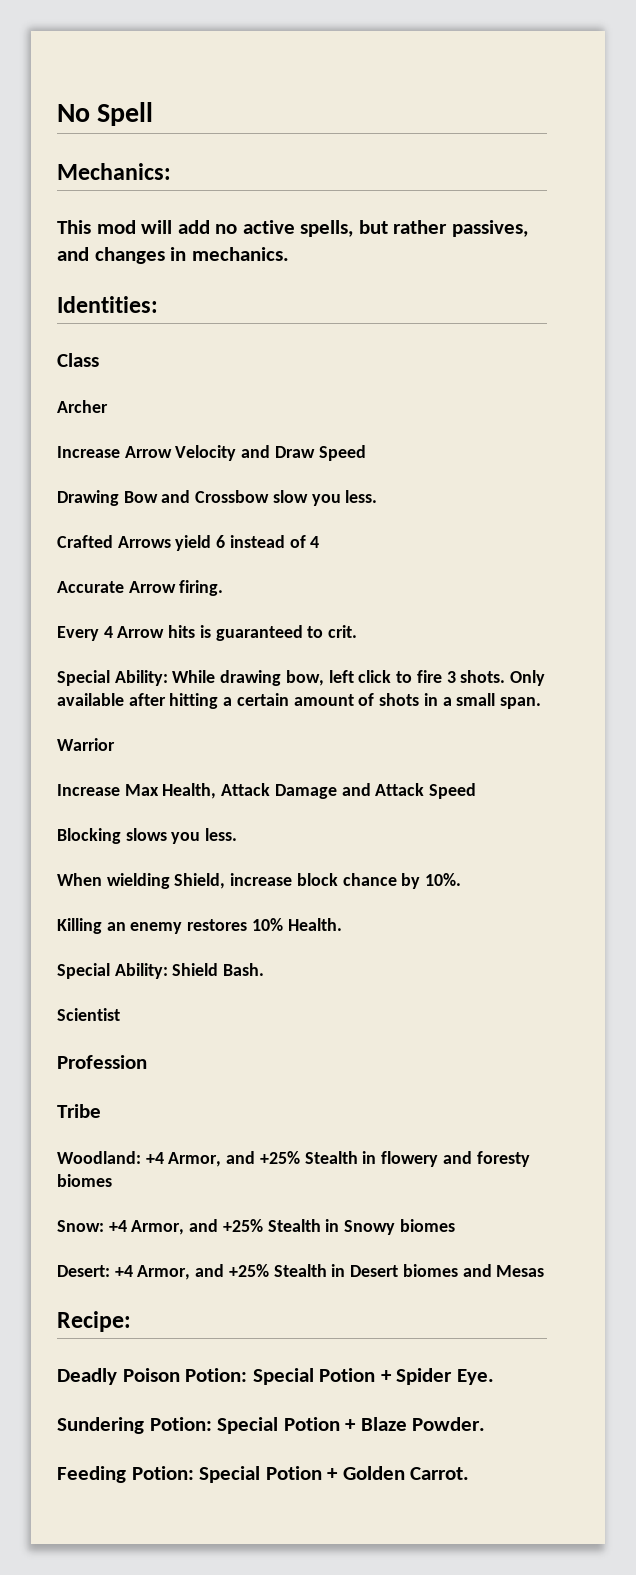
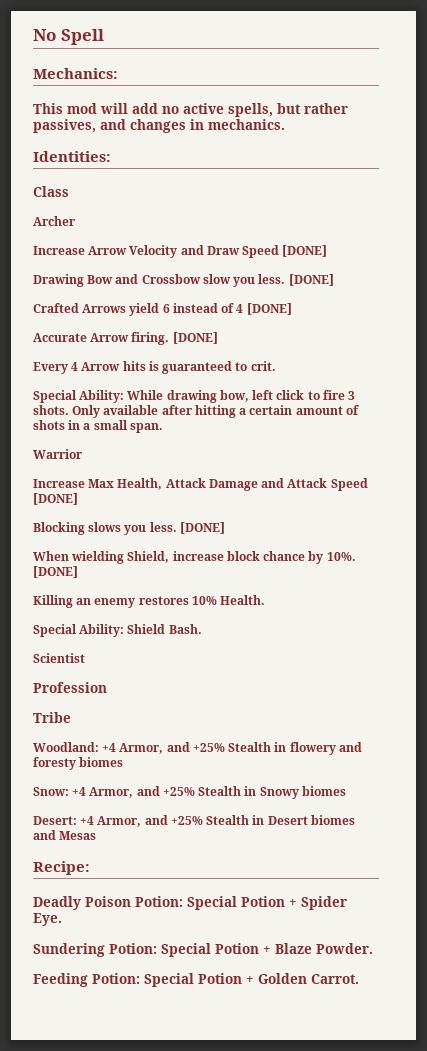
(366, 453) none -> [282,245,328,257] [DONE]
(378, 496) none -> [288,274,334,286] [DONE]
(320, 542) none -> [246,303,292,315] [DONE]
(224, 588) none -> [172,332,218,344] [DONE]
(477, 791) none -> [33,493,78,505] [DONE]
(238, 834) none -> [179,522,225,534] [DONE]
(462, 879) none -> [33,566,78,578] [DONE]

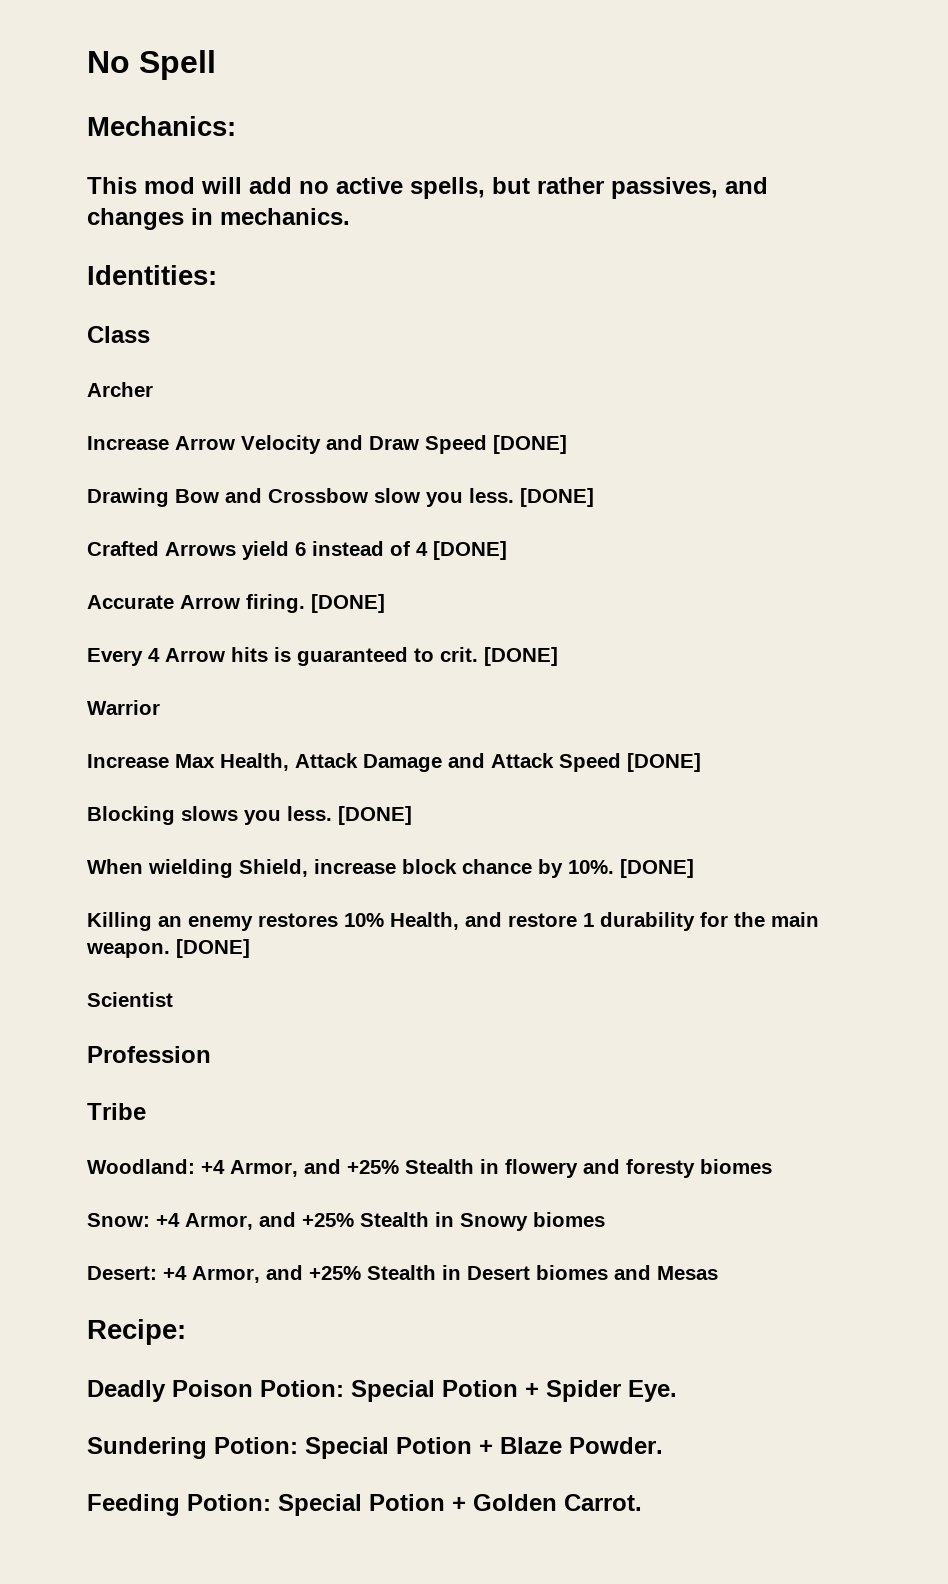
[33,390,356,403] [33,405,359,418] [33,420,163,433] // Special Ability: While drawing bow, left click to fire 3 shots. Only available after hitting a certain amount of shots in a small span. -> [484,647,558,666] [DONE]
[220,595,266,605] [33,624,202,637] Health. // Special Ability: Shield Bash. -> [390,912,819,931] [86,939,250,958] Health, and restore 1 durability for the main weapon. [DONE]

